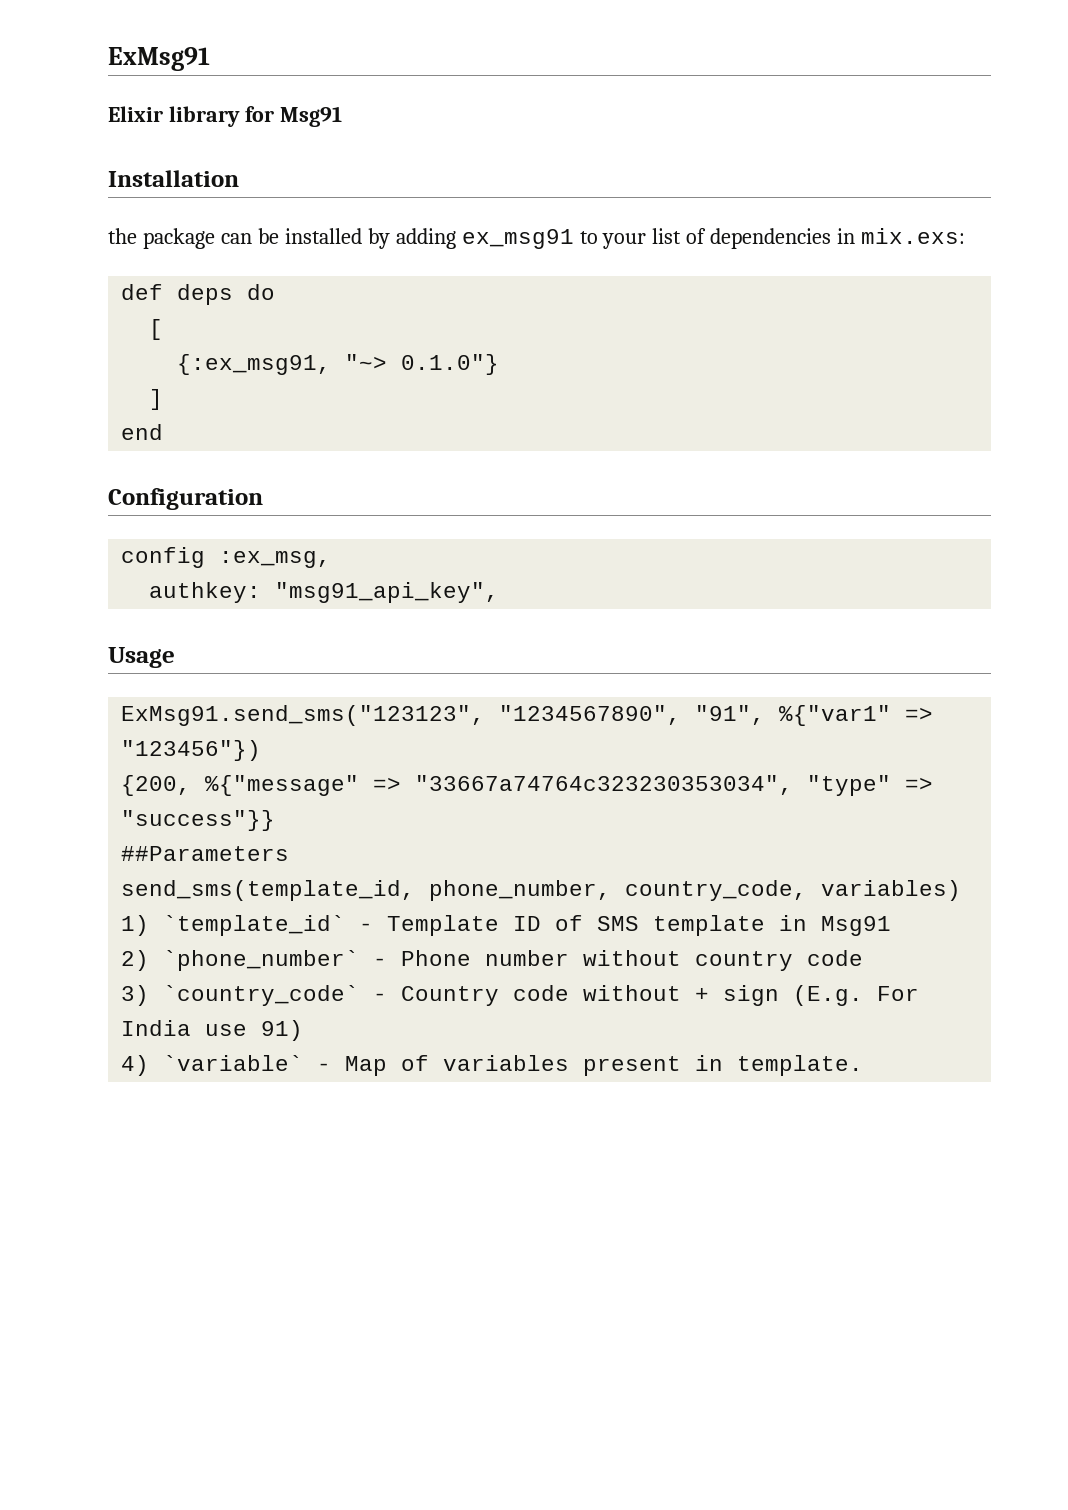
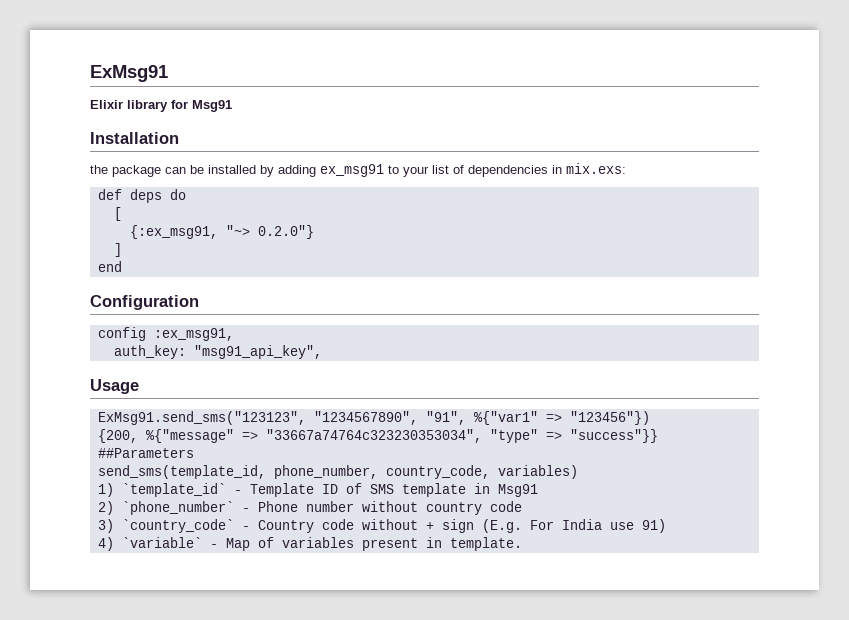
[401,354,500,375] 0.1.0"} -> [257,225,314,239] 0.2.0"}
[219,551,332,568] [149,582,262,603] :ex_msg, // authkey: -> [153,328,234,341] [113,345,186,359] :ex_msg91, // auth_key:

